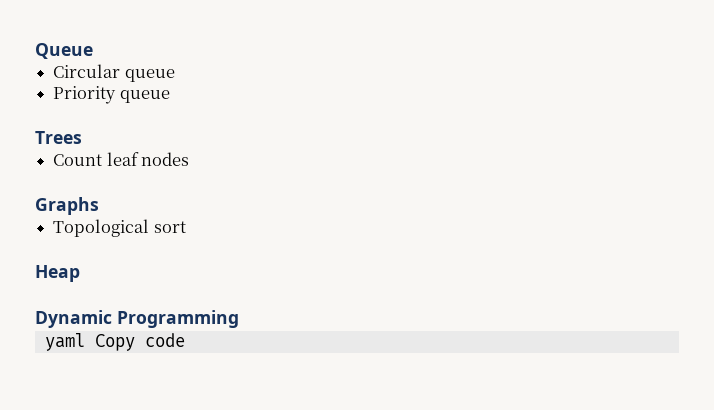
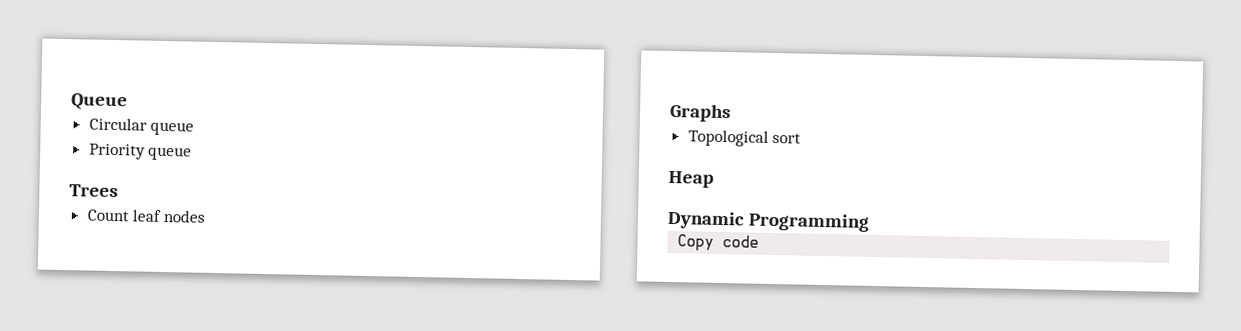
[44,333,85,351] yaml -> (870, 222) none

